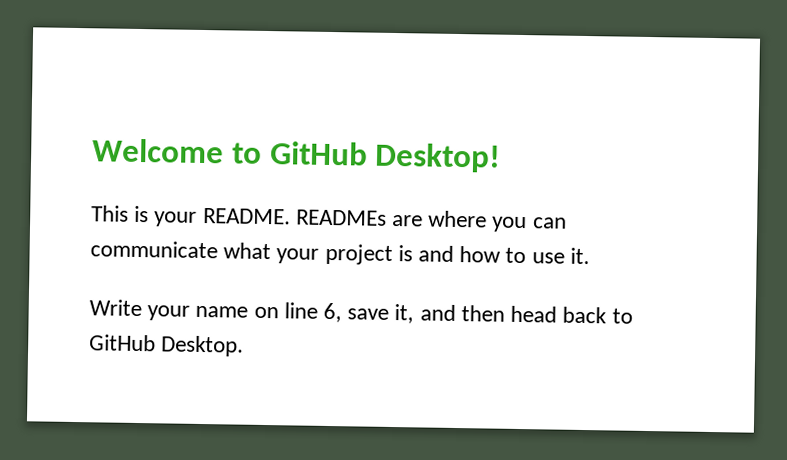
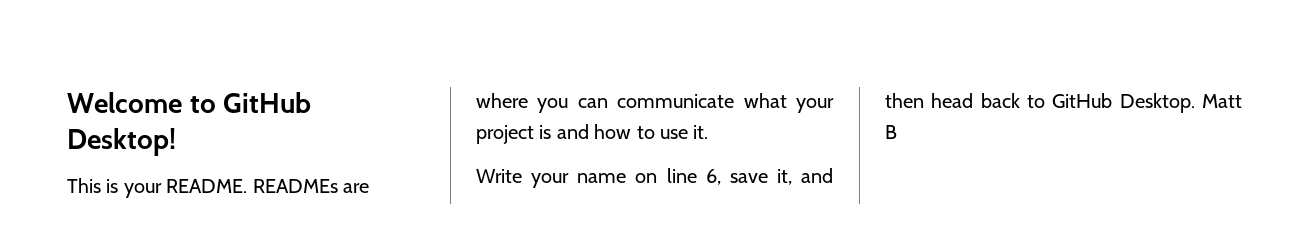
(245, 346) none -> [1202,94,1242,108] [885,125,897,139] Matt B

